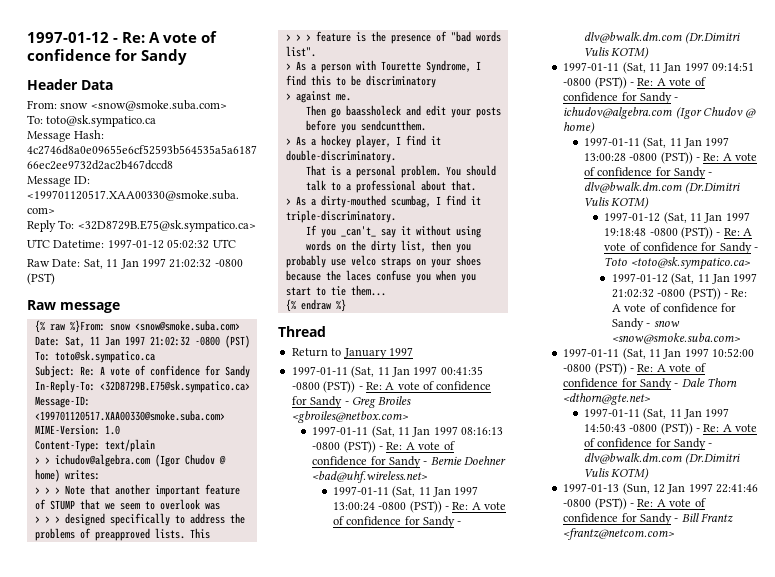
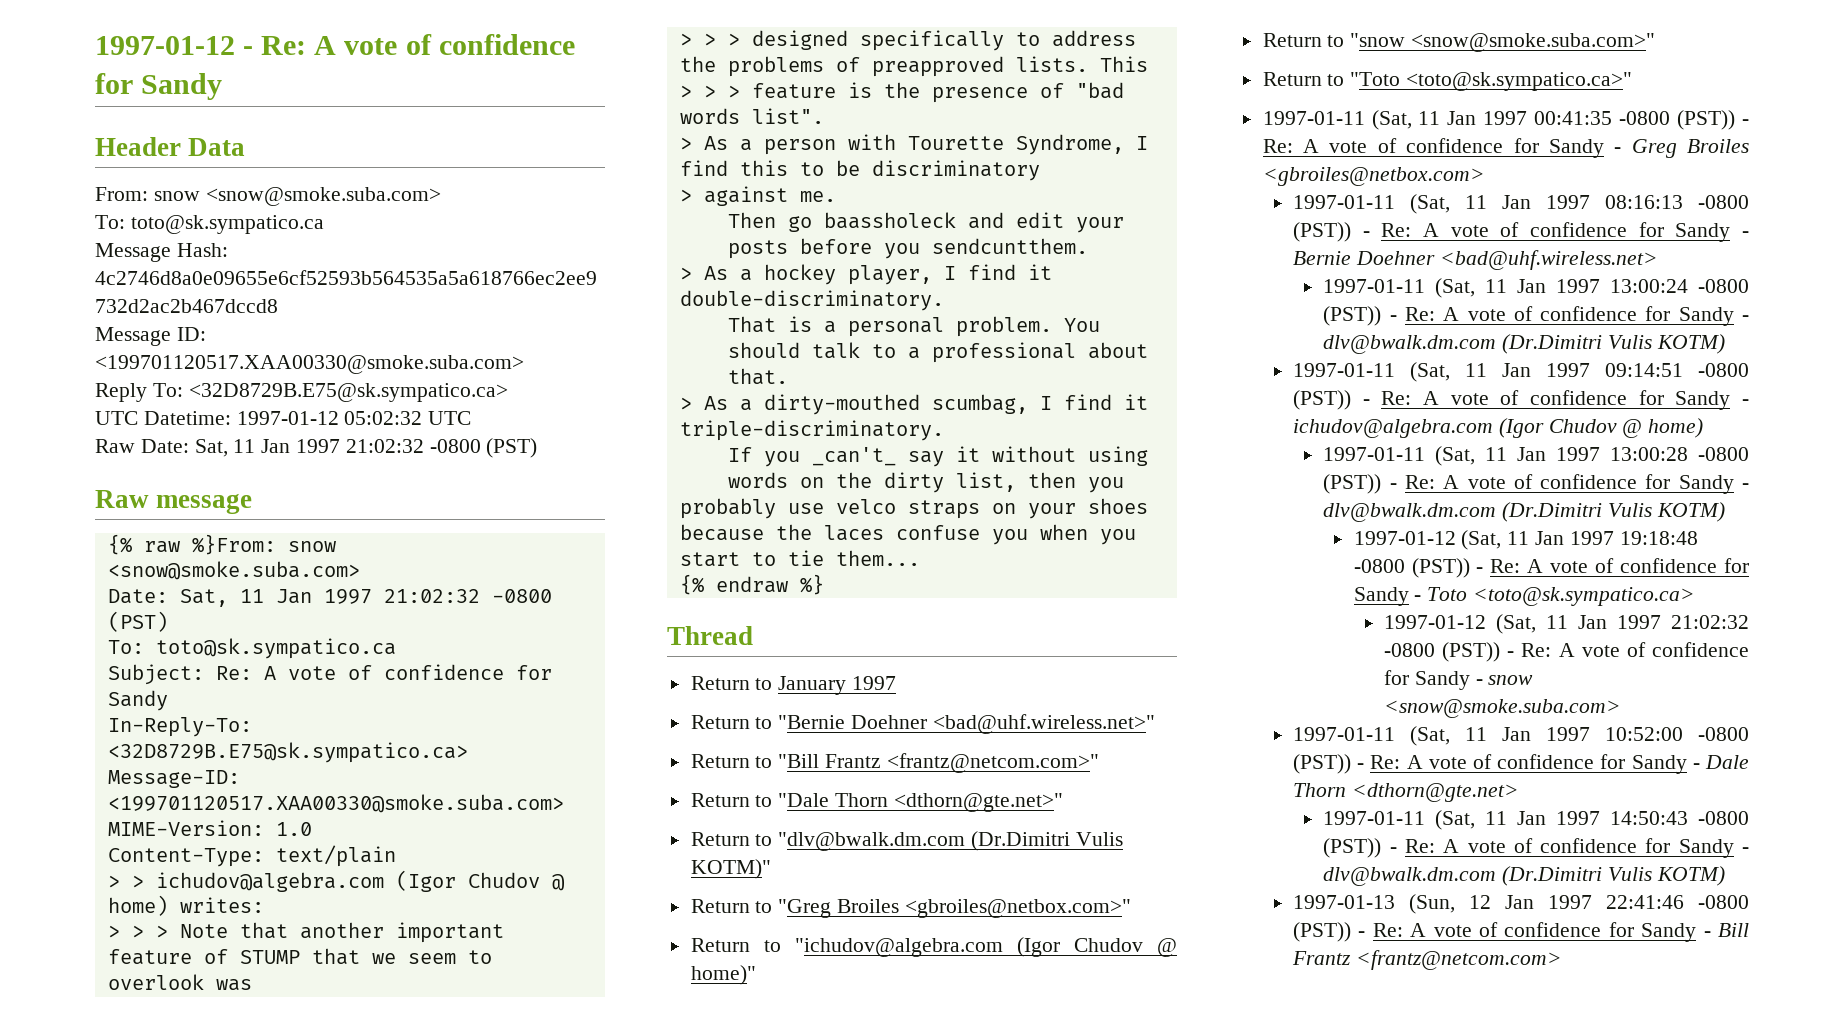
(413, 351) none -> [690,714,1155,734] [690,753,1099,773] [690,793,1063,812] [690,831,1123,851] [690,859,771,879] [690,899,1131,918] [690,937,1177,957] [690,965,756,985] [1262,33,1656,52] [1262,72,1633,91] // Return to "Bernie Doehner <bad@uhf.wireless.net>" // Return to "Bill Frantz <frantz@netcom.com>" // Return to "Dale Thorn <dthorn@gte.net>" // Return to "dlv@bwalk.dm.com (Dr.Dimitri Vulis KOTM)" // Return to "Greg Broiles <gbroiles@netbox.com>" // Return to "ichudov@algebra.com (Igor Chudov @ home)" // Return to "snow <snow@smoke.suba.com>" // Return to "Toto <toto@sk.sympatico.ca>"

